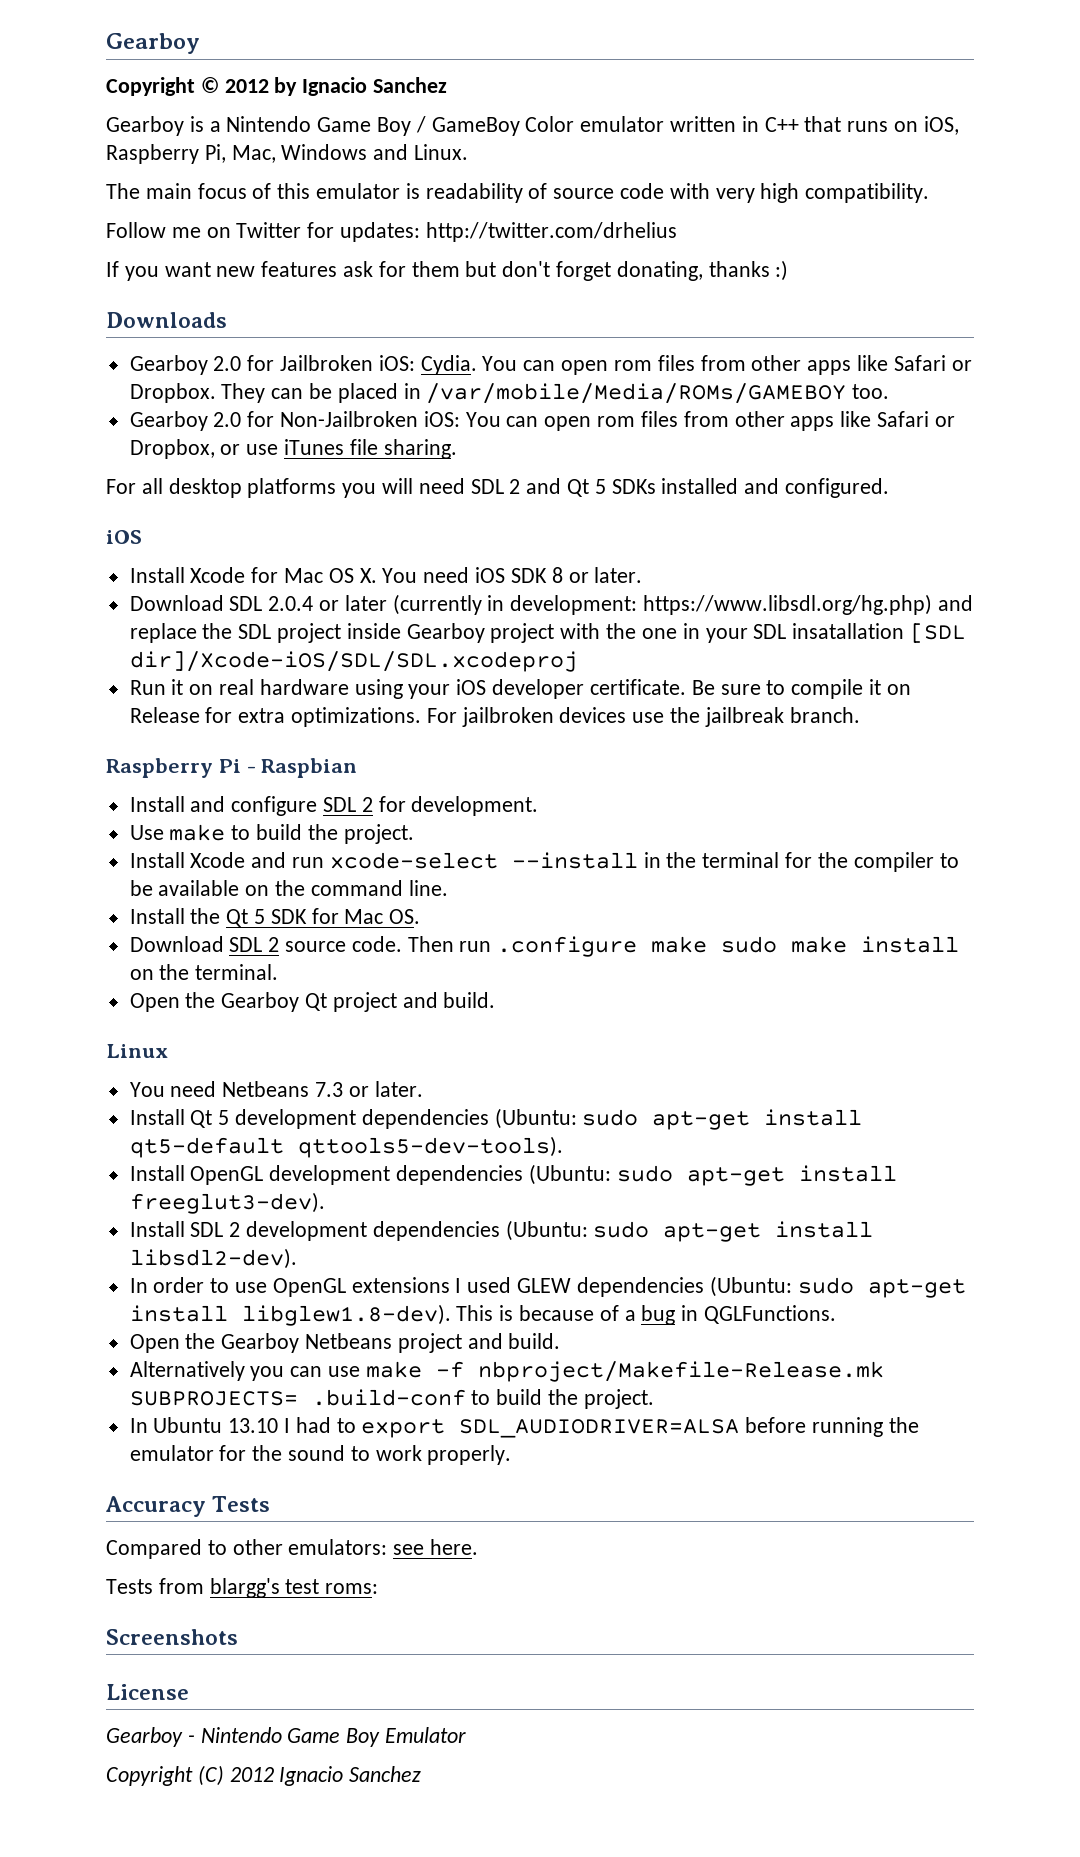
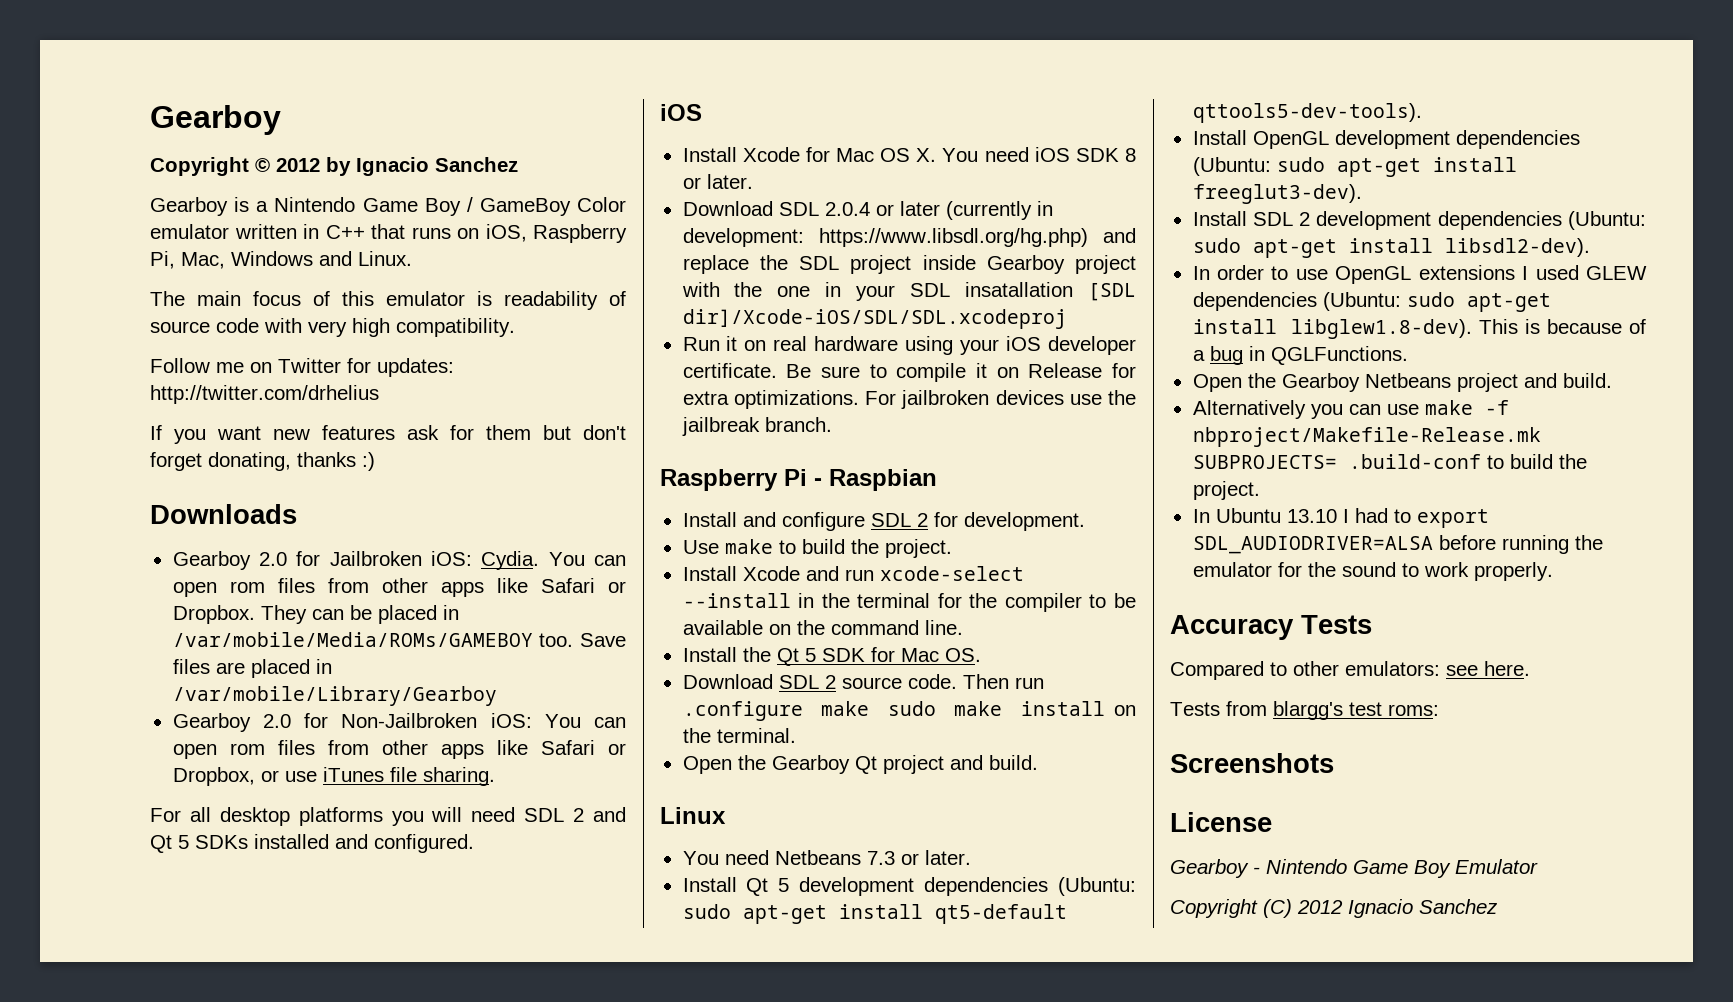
(890, 391) none -> [580,633,626,647] [172,659,332,678] [172,686,497,706] Save files are placed in /var/mobile/Library/Gearboy

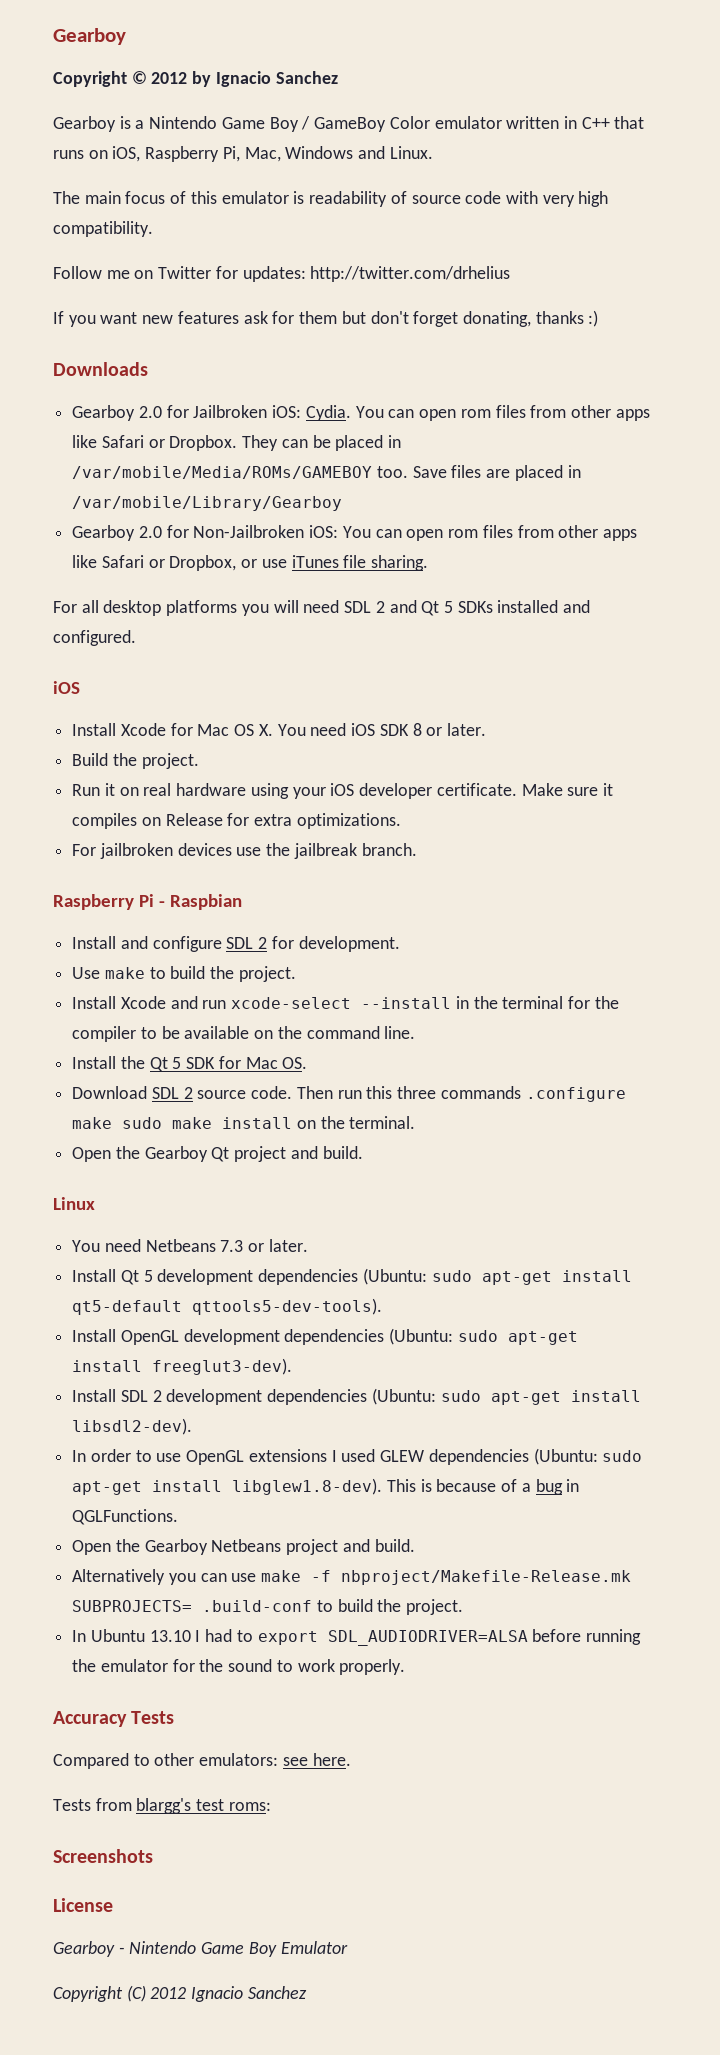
[682,201,1053,220] [682,228,1136,247] [682,255,1136,274] [681,282,1136,301] [682,309,1067,329] Download SDL 2.0.4 or later (currently in development: https://www.libsdl.org/hg.php) and replace the SDL project inside Gearboy project with the one in your SDL insatallation [SDL dir]/Xcode-iOS/SDL/SDL.xcodeproj -> [72,753,199,769] Build the project.
[786,363,987,382] Be sure to compile it -> [521,783,613,796] [72,813,138,829] Make sure it compiles
(859, 399) none -> (401, 821) //
(1044, 683) none -> [366,1086,521,1099] this three commands

